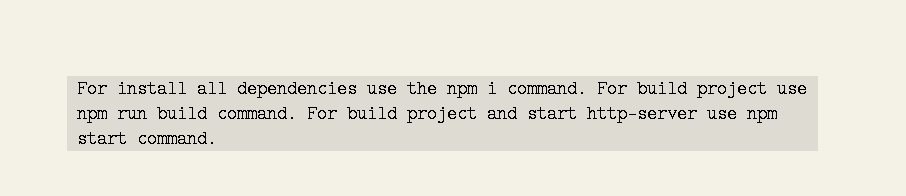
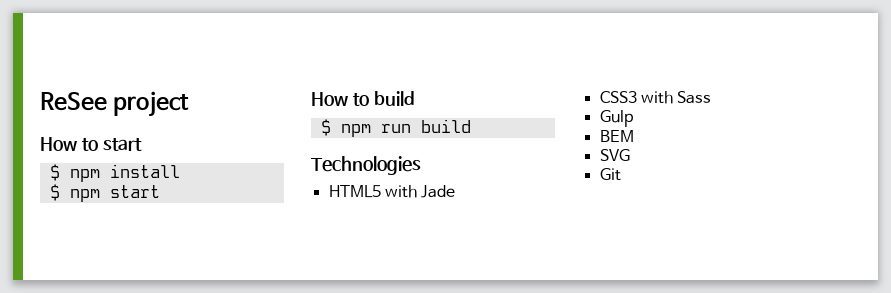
[76,80,807,98] For install all dependencies use the npm i command. For build project use -> [40,91,190,117] [40,137,142,151] [49,164,180,182] [49,184,160,202] [311,91,415,106] [320,119,331,136] ReSee project // How to start // $ npm install // $ npm start // How to build // $
[216,105,777,123] [76,130,217,148] command. For build project and start http-server use npm start command. -> [311,156,421,175] [328,185,456,198] [599,91,712,104] [599,110,633,127] [599,130,634,142] [599,149,630,161] [599,168,621,181] // Technologies // HTML5 with Jade // CSS3 with Sass // Gulp // BEM // SVG // Git

